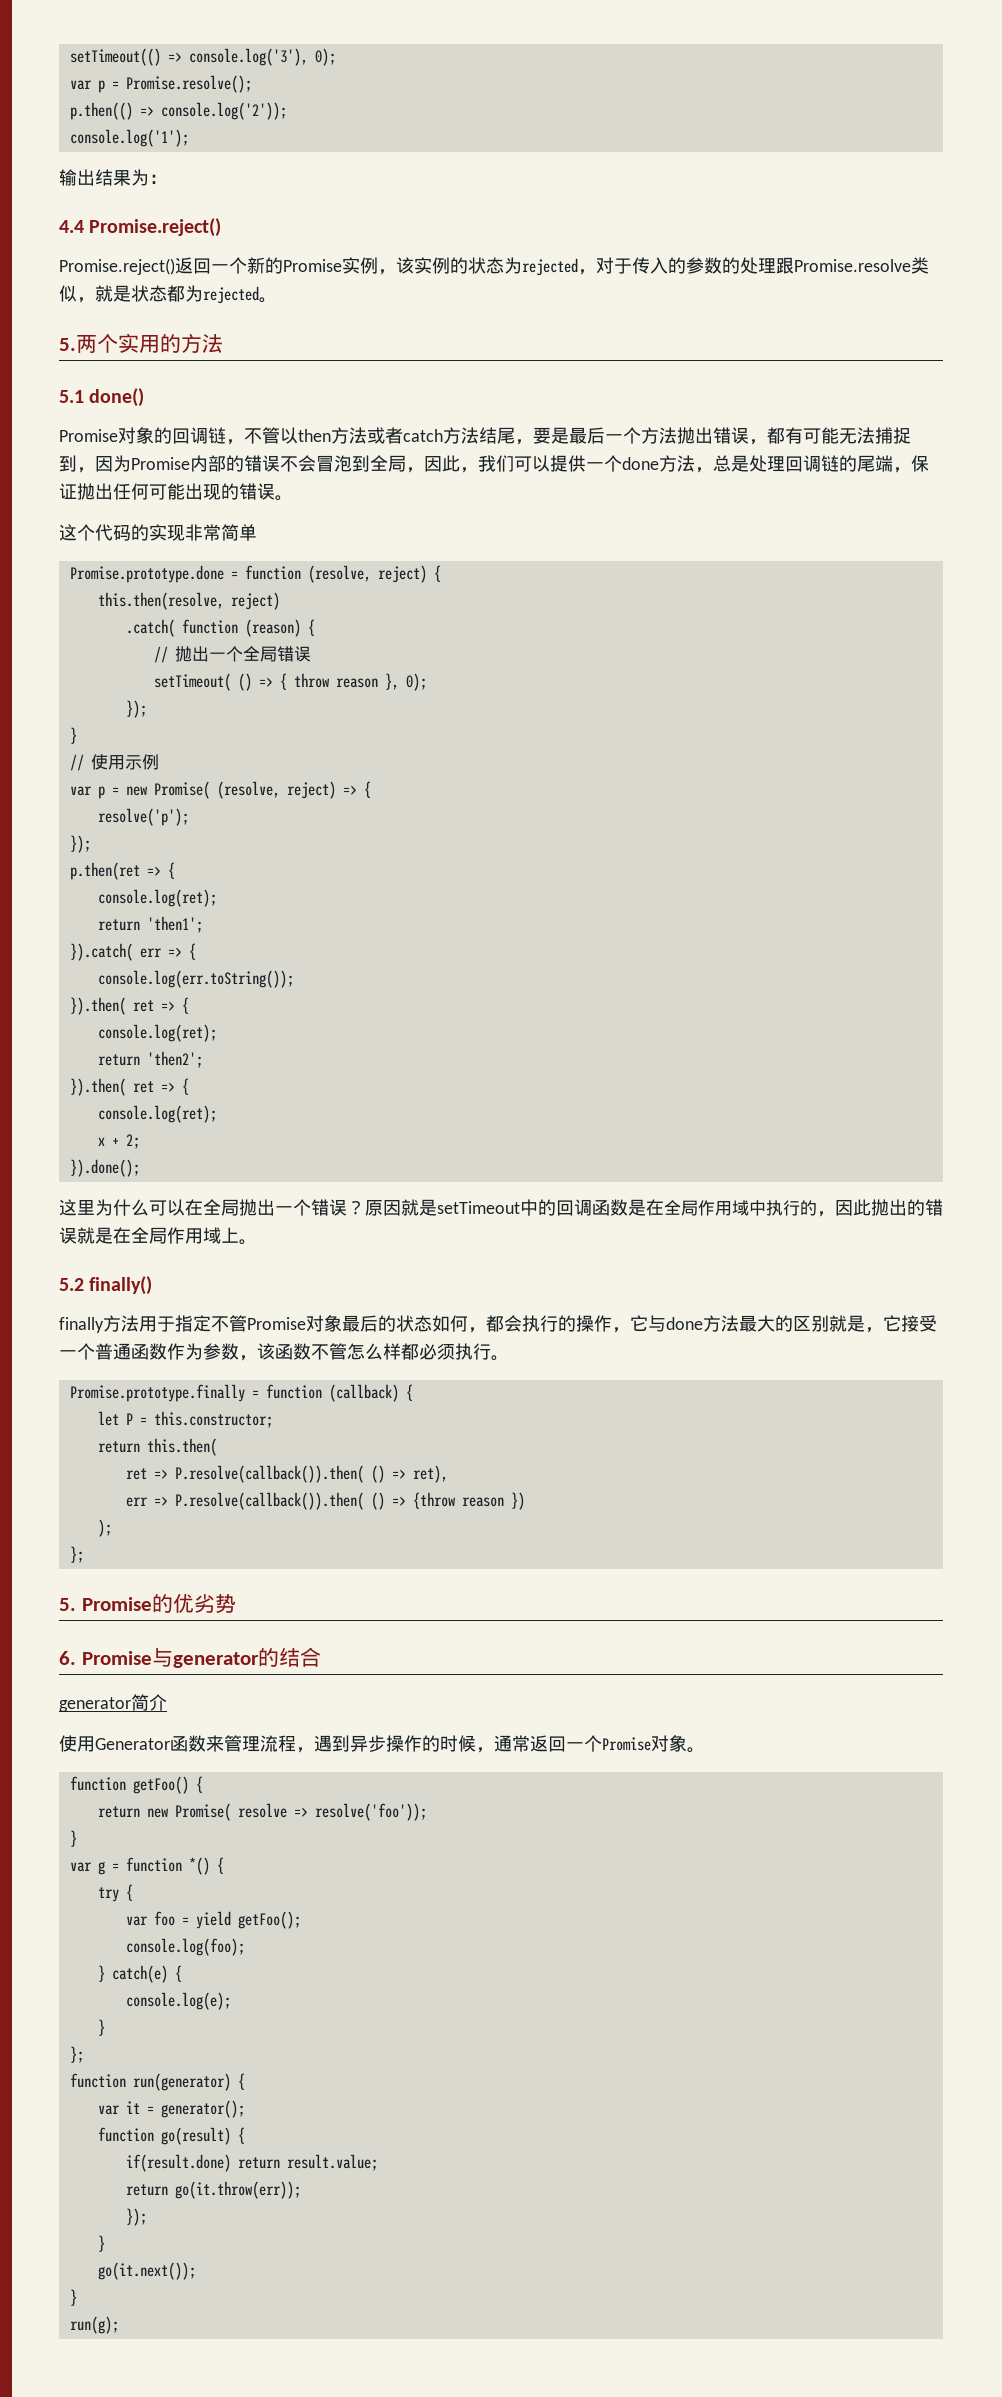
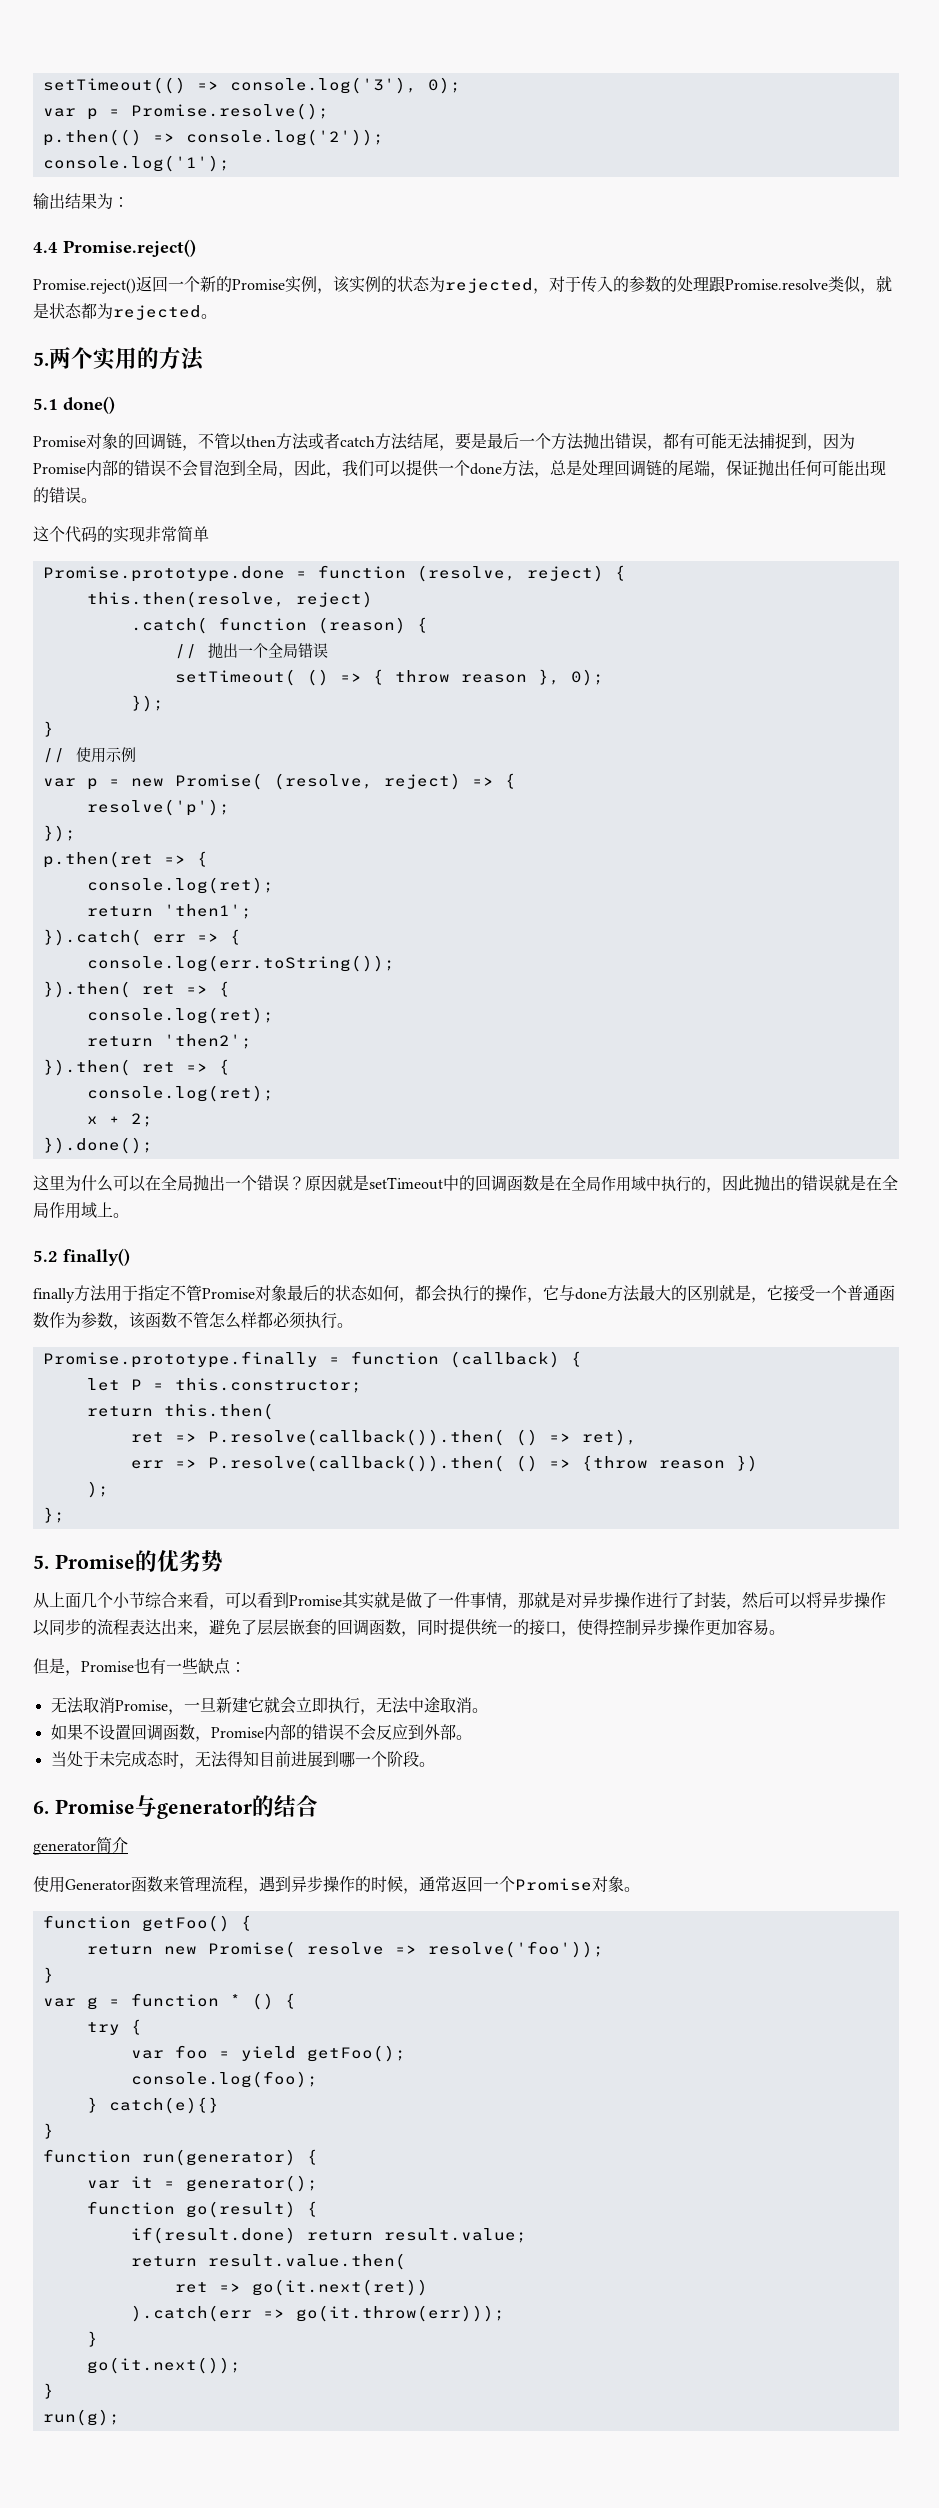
(236, 1604) none -> [33,1592,886,1610] [33,1618,785,1637] [33,1657,246,1676] [50,1697,488,1715] [50,1724,472,1742] [50,1751,435,1769] // 从上面几个小节综合来看，可以看到Promise其实就是做了一件事情，那就是对异步操作进行了封装，然后可以将异步操作以同步的流程表达出来，避免了层层嵌套的回调函数，同时提供统一的接口，使得控制异步操作更加容易。 // 但是，Promise也有一些缺点： // 无法取消Promise，一旦新建它就会立即执行，无法中途取消。 // 如果不设置回调函数，Promise内部的错误不会反应到外部。 // 当处于未完成态时，无法得知目前进展到哪一个阶段。
[188,1857,210,1875] *() -> [229,1993,274,2010] * ()
[111,1965,182,1983] [125,1992,231,2010] [97,2019,105,2036] [69,2046,84,2063] catch(e) { // console.log(e); // } // }; -> [108,2097,219,2114] [42,2123,54,2139] catch(e){} // }
[174,2181,301,2199] [125,2208,147,2226] go(it.throw(err)); // }); -> [207,2253,406,2270] [174,2279,428,2296] [130,2305,505,2322] result.value.then( // ret => go(it.next(ret)) // ).catch(err => go(it.throw(err)));

